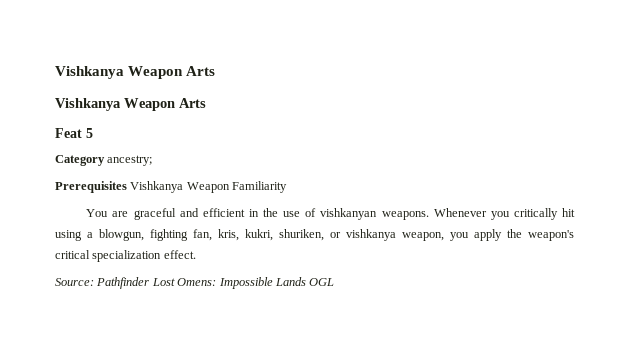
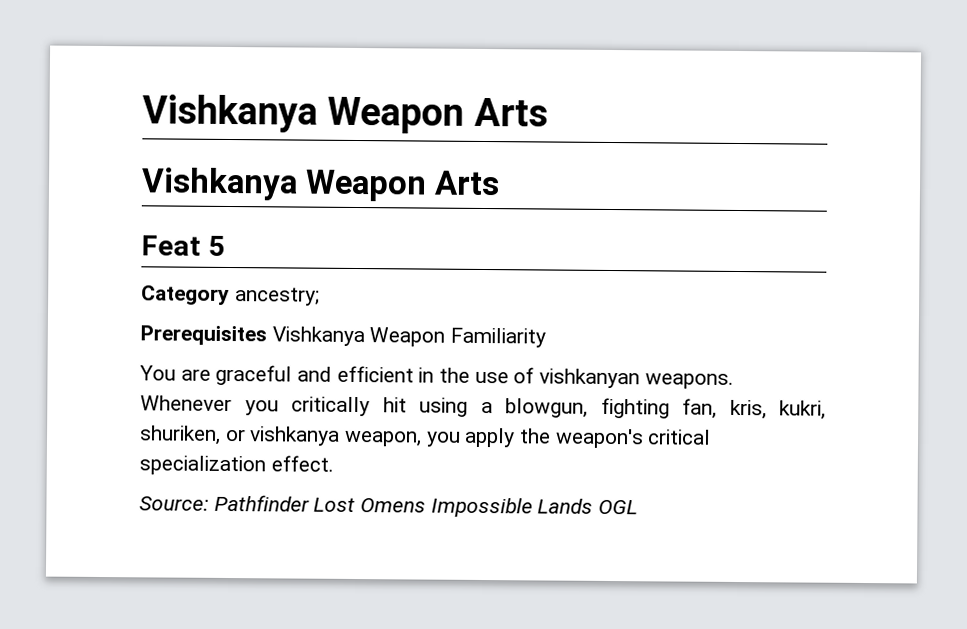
[177,278,217,286] Omens: -> [360,498,427,513] Omens

